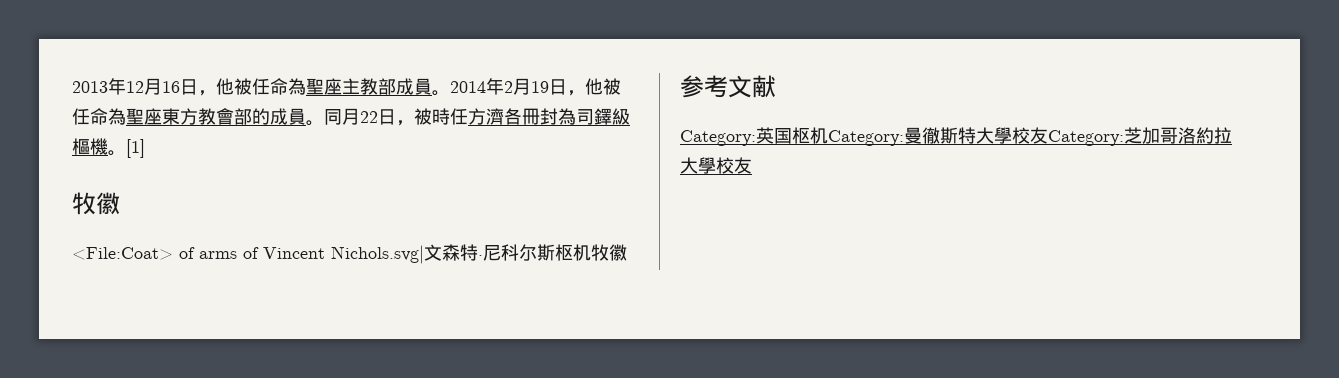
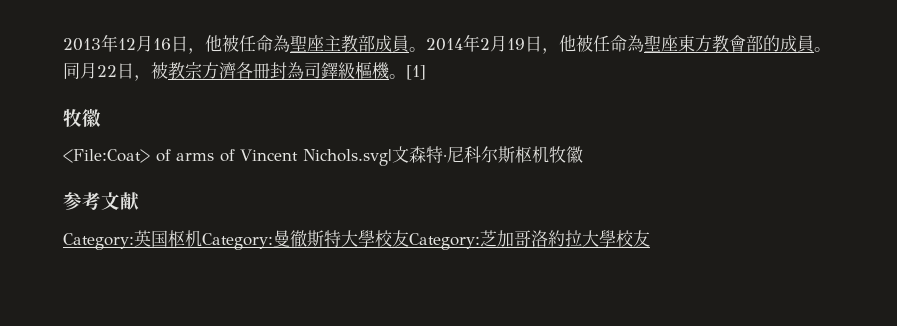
[432,108,468,125] 時任 -> [168,62,202,80] 教宗

